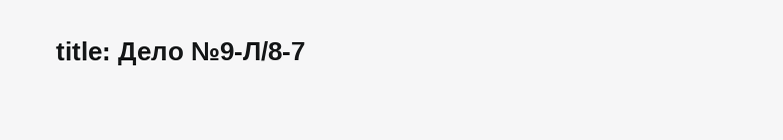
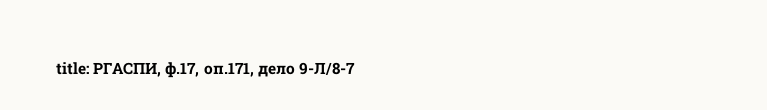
[117,41,306,66] Дело №9-Л/8-7 -> [93,62,355,78] РГАСПИ, ф.17, оп.171, дело 9-Л/8-7

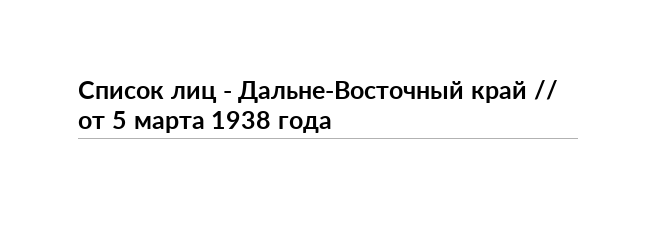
[56,62,355,78] title: РГАСПИ, ф.17, оп.171, дело 9-Л/8-7 -> [78,80,558,103] [78,111,332,133] Список лиц - Дальне-Восточный край // от 5 марта 1938 года

